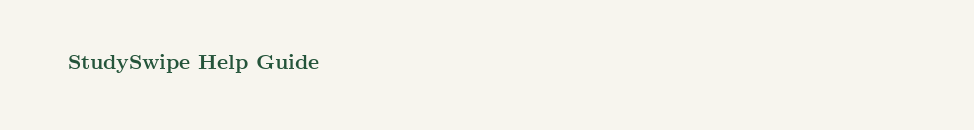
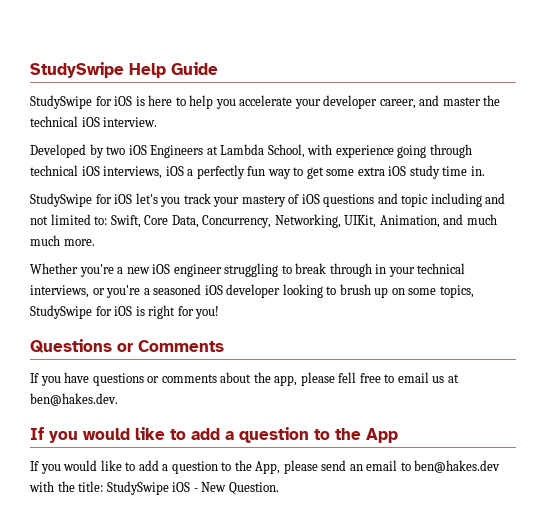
(319, 61) none -> [30,95,501,109] [30,116,158,127] [30,144,472,158] [30,165,485,179] [30,193,506,207] [30,214,497,228] [30,235,95,246] [30,263,466,277] [30,284,474,298] [30,305,220,319] [30,339,224,353] [30,372,459,386] [30,393,118,406] [30,427,398,443] [30,460,501,474] [29,481,279,495] // StudySwipe for iOS is here to help you accelerate your developer career, and master the technical iOS interview. // Developed by two iOS Engineers at Lambda School, with experience going through technical iOS interviews, iOS a perfectly fun way to get some extra iOS study time in. // StudySwipe for iOS let's you track your mastery of iOS questions and topic including and not limited to: Swift, Core Data, Concurrency, Networking, UIKit, Animation, and much much more. // Whether you're a new iOS engineer struggling to break through in your technical interviews, or you're a seasoned iOS developer looking to brush up on some topics, StudySwipe for iOS is right for you! // Questions or Comments // If you have questions or comments about the app, please fell free to email us at ben@hakes.dev. // If you would like to add a question to the App // If you would like to add a question to the App, please send an email to ben@hakes.dev with the title: StudySwipe iOS - New Question.

